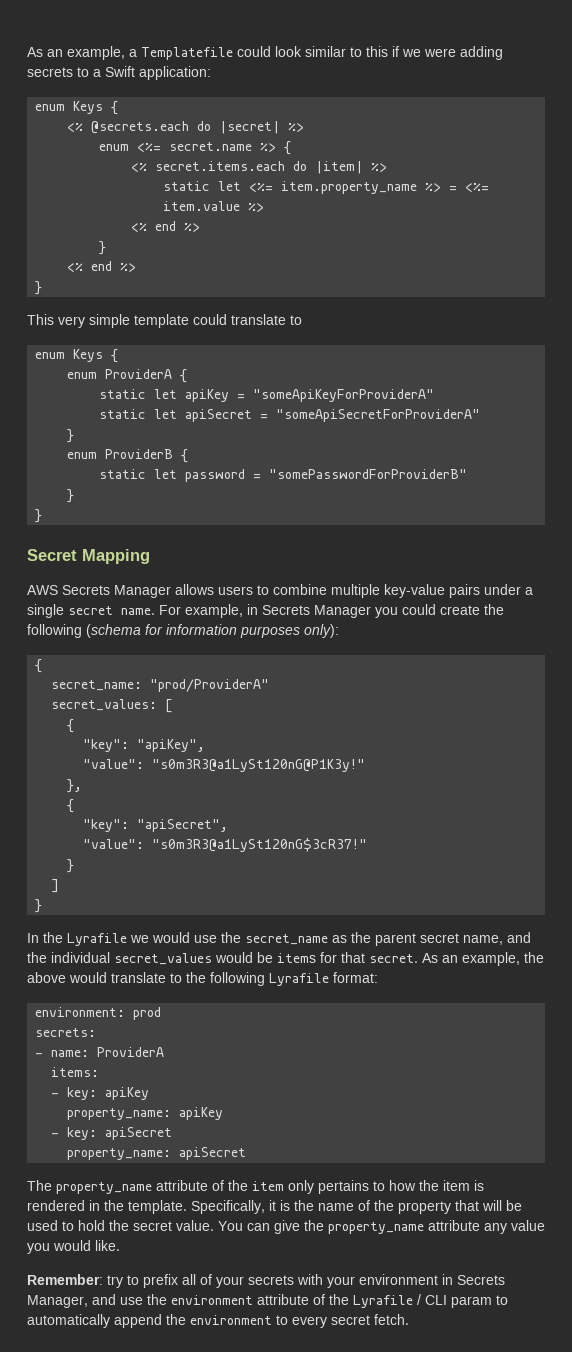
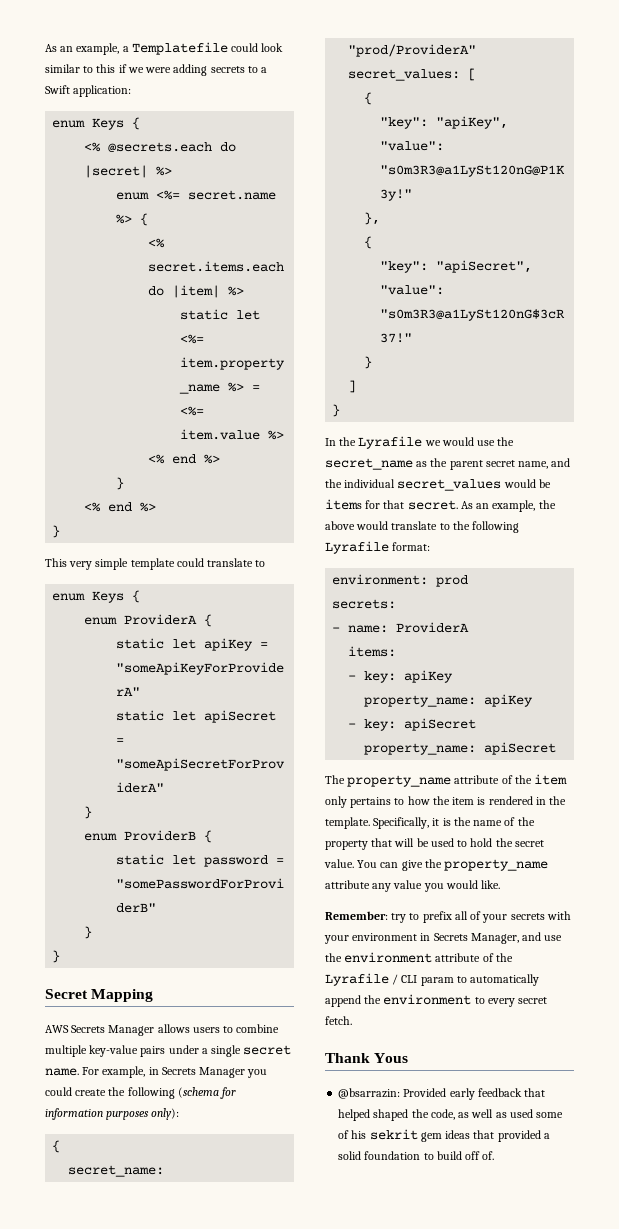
(409, 1319) none -> [325,1053,409,1063] [338,1088,546,1100] [338,1109,564,1121] [338,1129,550,1142] [338,1151,495,1160] // Thank Yous // @bsarrazin: Provided early feedback that helped shaped the code, as well as used some of his sekrit gem ideas that provided a solid foundation to build off of.

